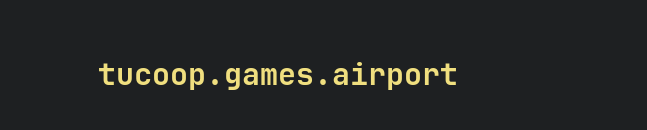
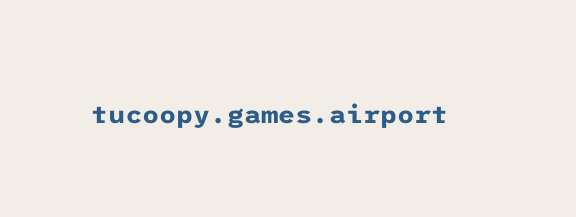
[98,62,458,90] tucoop.games.airport -> [91,103,448,128] tucoopy.games.airport

